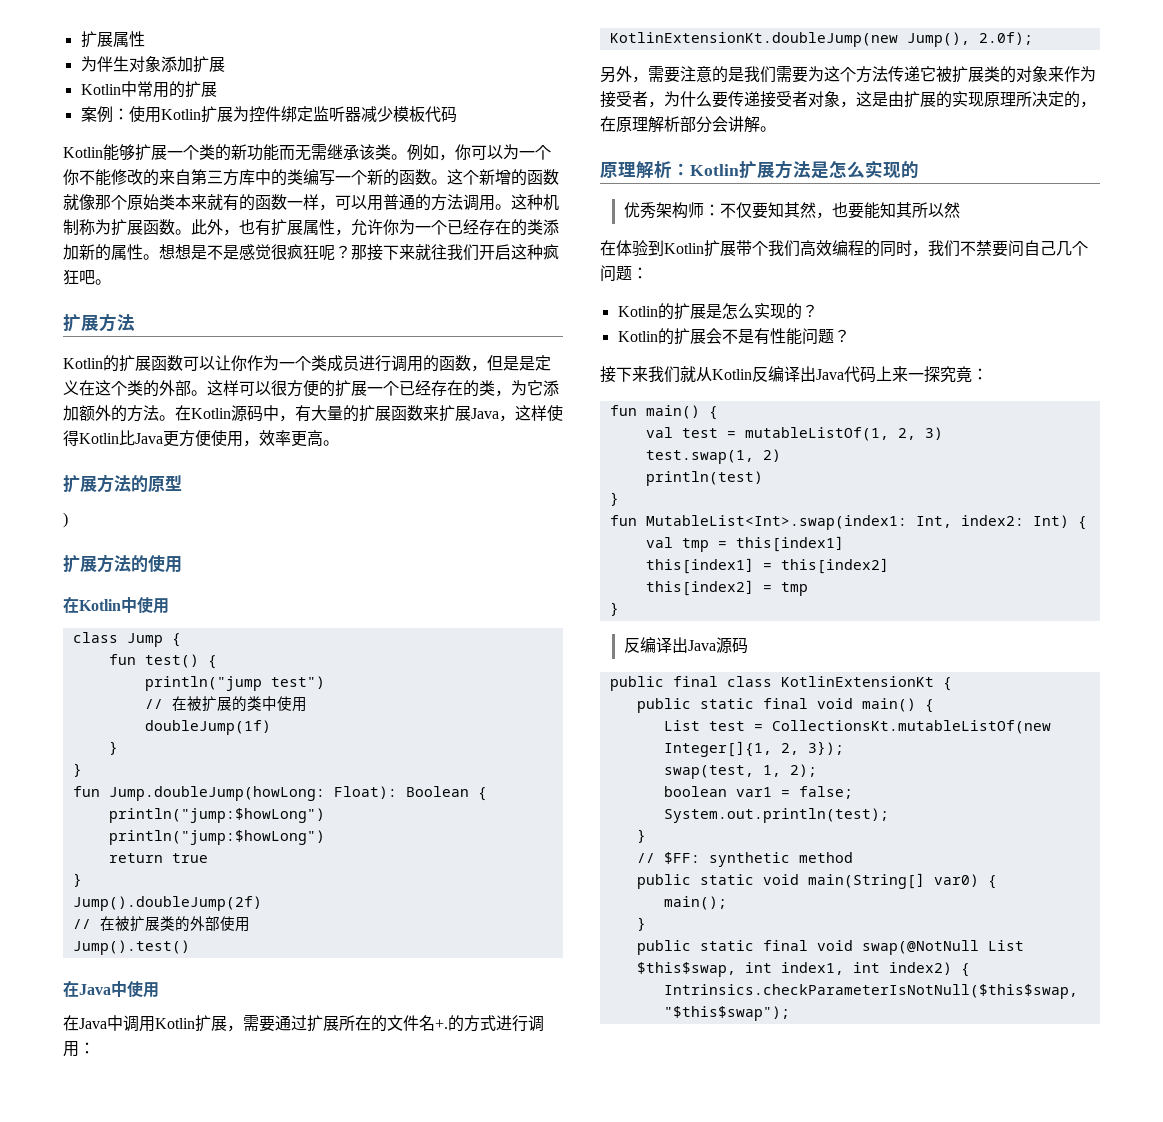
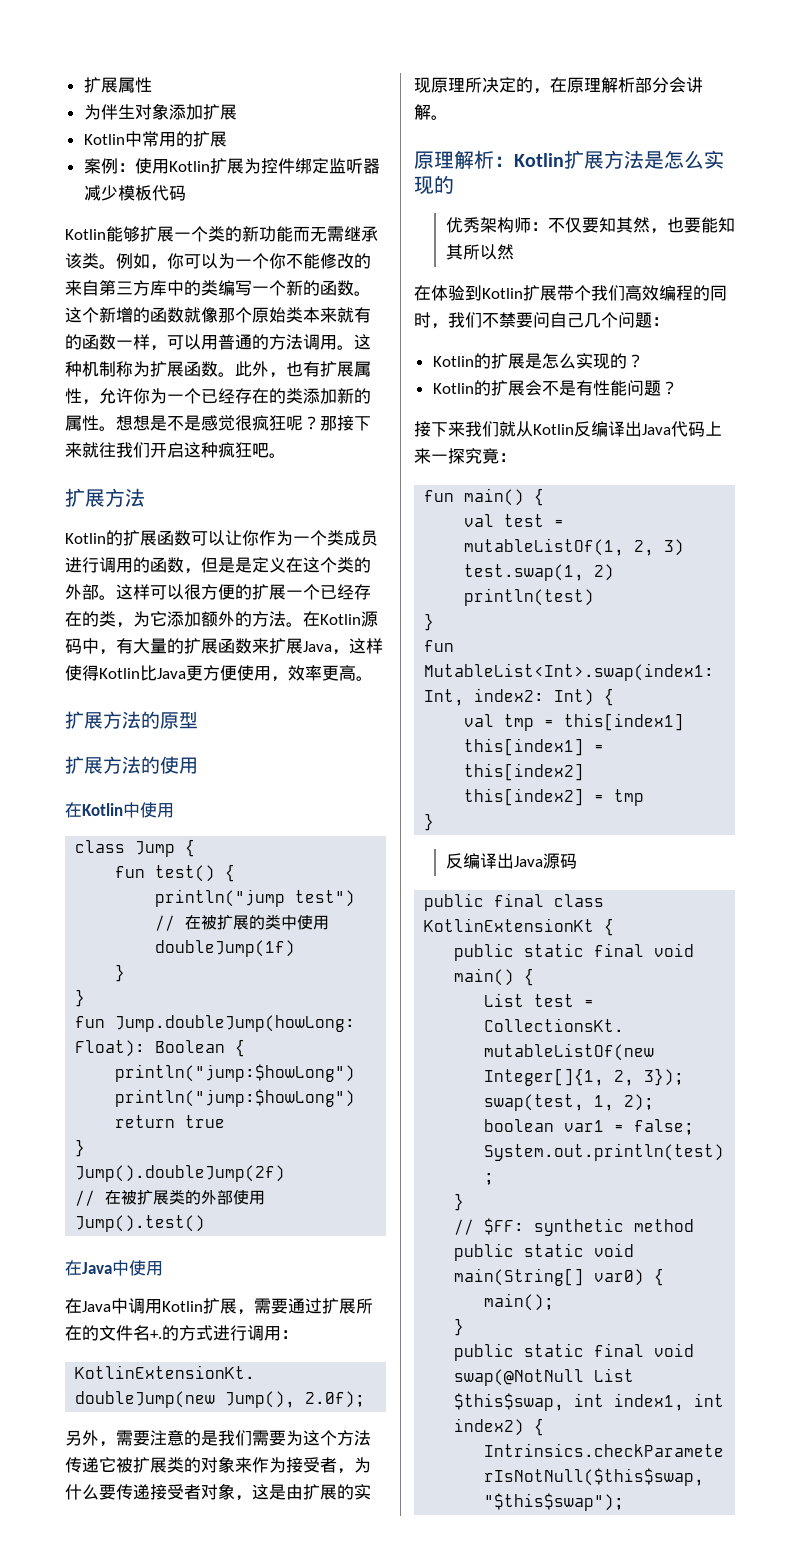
[63,512,68,528] // ) -> (198, 720) none

